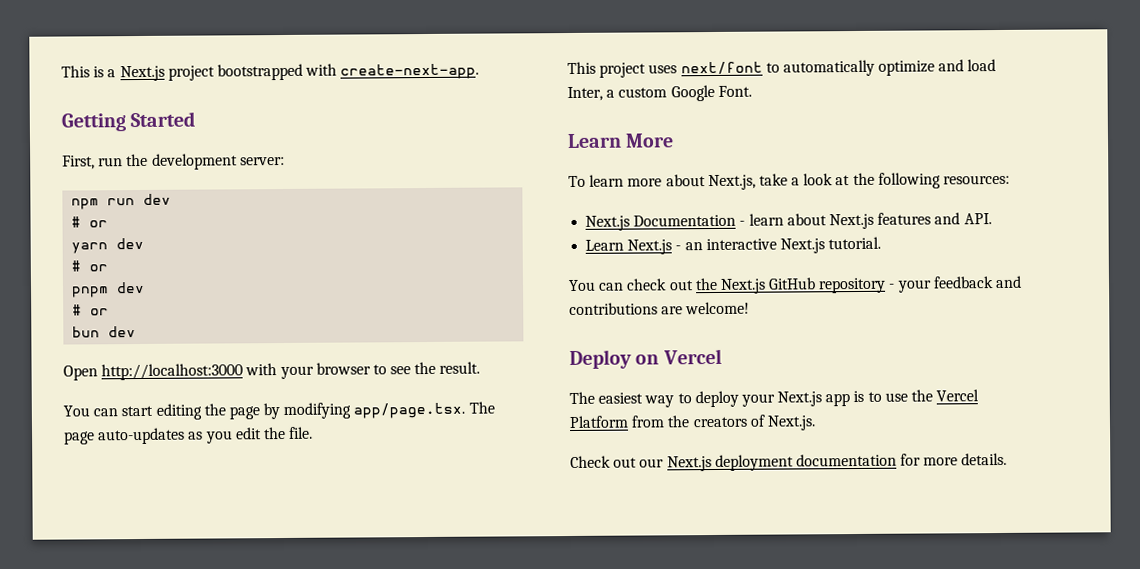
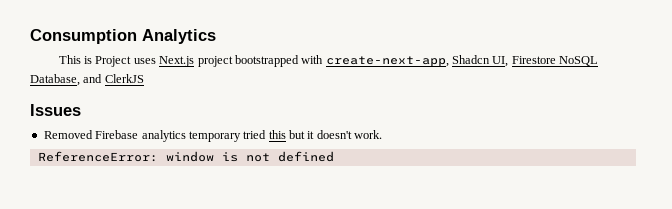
[61,63,480,82] [61,111,196,132] [62,153,285,170] [71,193,172,210] [71,216,109,228] [71,237,145,254] [71,260,109,272] [72,281,146,298] [72,304,110,316] [72,326,137,338] [63,361,481,381] [63,401,495,420] [64,426,314,445] [567,59,997,78] [567,84,752,102] [567,133,675,149] [568,172,1011,191] [585,212,992,231] [585,236,882,255] [568,275,1023,294] [569,301,751,316] [569,348,722,370] [569,389,980,408] [569,414,816,431] [570,452,1008,472] This is a Next.js project bootstrapped with create-next-app. // Getting Started // First, run the development server: // npm run dev // # or // yarn dev // # or // pnpm dev // # or // bun dev // Open http://localhost:3000 with your browser to see the result. // You can start editing the page by modifying app/page.tsx. The page auto-updates as you edit the file. // This project uses next/font to automatically optimize and load Inter, a custom Google Font. // Learn More // To learn more about Next.js, take a look at the following resources: // Next.js Documentation - learn about Next.js features and API. // Learn Next.js - an interactive Next.js tutorial. // You can check out the Next.js GitHub repository - your feedback and contributions are welcome! // Deploy on Vercel // The easiest way to deploy your Next.js app is to use the Vercel Platform from the creators of Next.js. // Check out our Next.js deployment documentation for more details. -> [30,29,216,44] [58,55,599,67] [30,74,144,86] [30,104,81,116] [43,130,383,142] [37,151,334,162] Consumption Analytics // This is Project uses Next.js project bootstrapped with create-next-app, Shadcn UI, Firestore NoSQL Database, and ClerkJS // Issues // Removed Firebase analytics temporary tried this but it doesn't work. // ReferenceError: window is not defined

